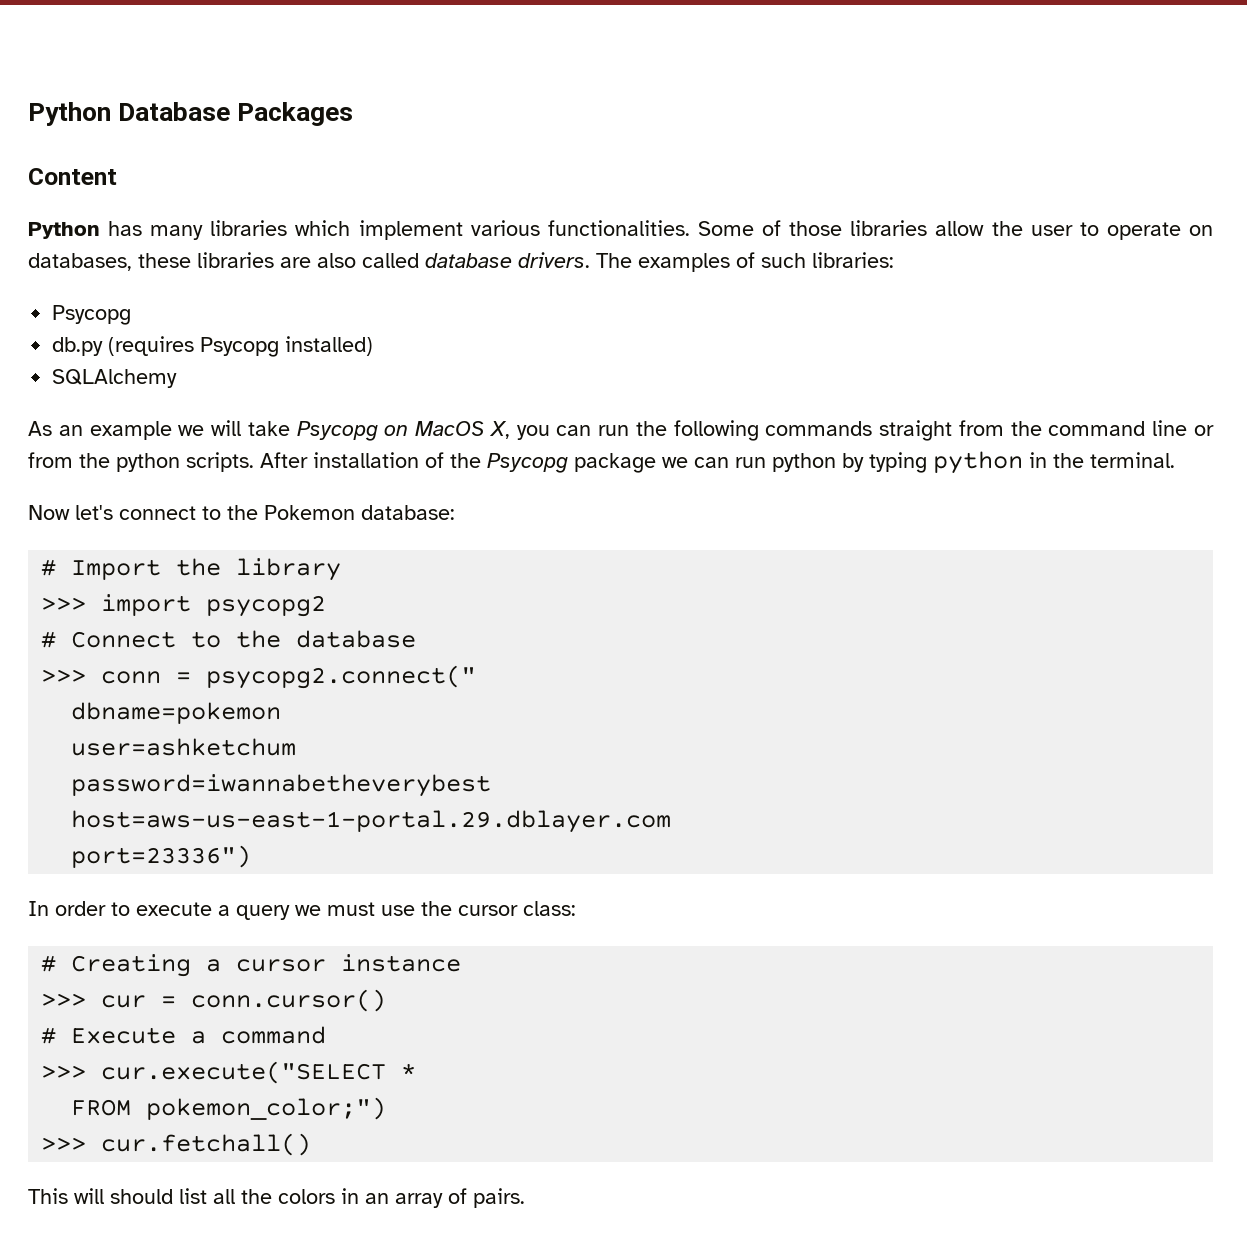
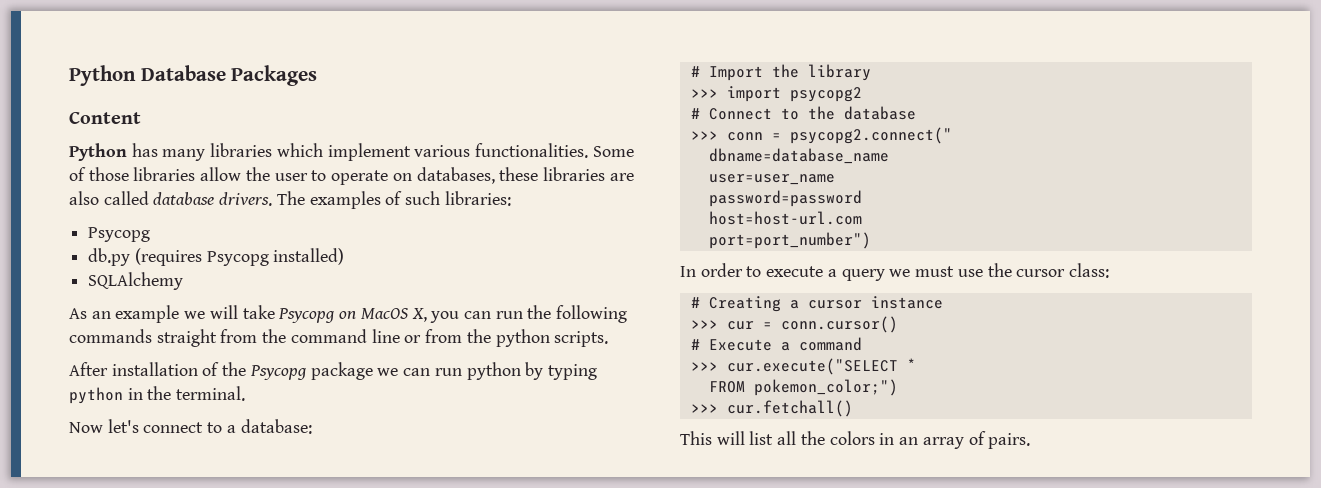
(254, 462) none -> (609, 339) //
[227,505,355,520] the Pokemon -> [226,425,236,433] a
[71,702,282,724] [71,738,297,756] [71,774,492,797] [71,810,672,833] [71,845,252,868] dbname=pokemon // user=ashketchum // password=iwannabetheverybest // host=aws-us-east-1-portal.29.dblayer.com // port=23336") -> [708,148,889,164] [708,174,835,185] [708,190,862,207] [708,211,862,225] [708,232,871,249] dbname=database_name // user=user_name // password=password // host=host-url.com // port=port_number")
[110,1189,173,1204] should -> (745, 438) none

